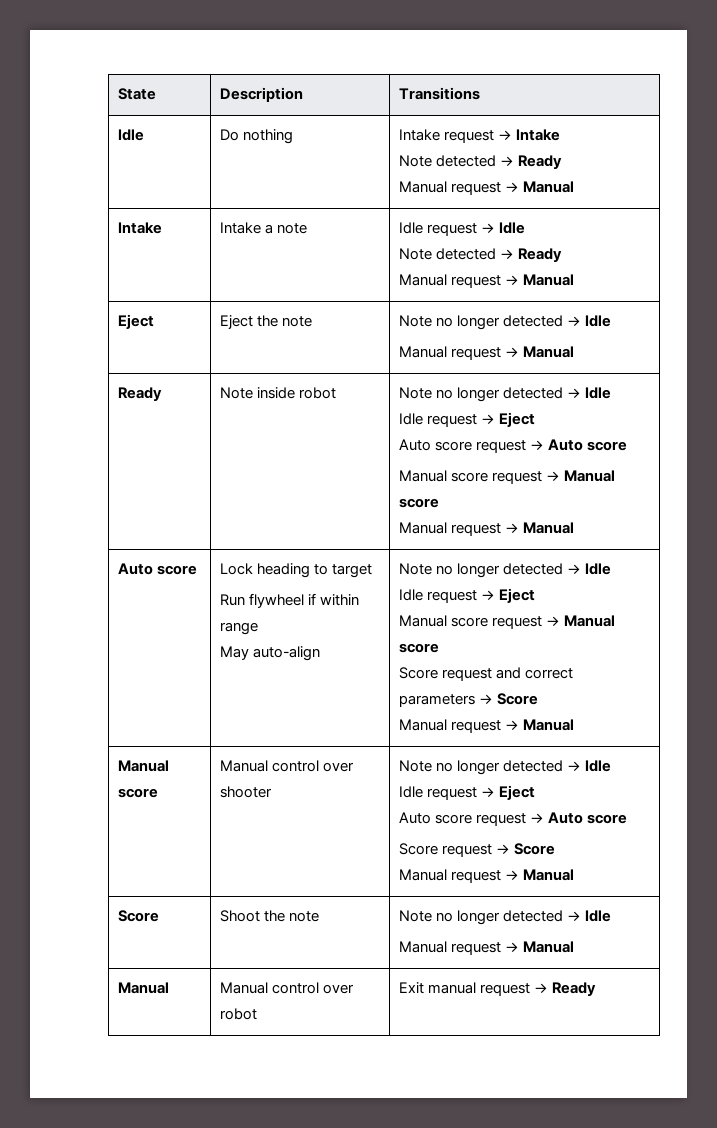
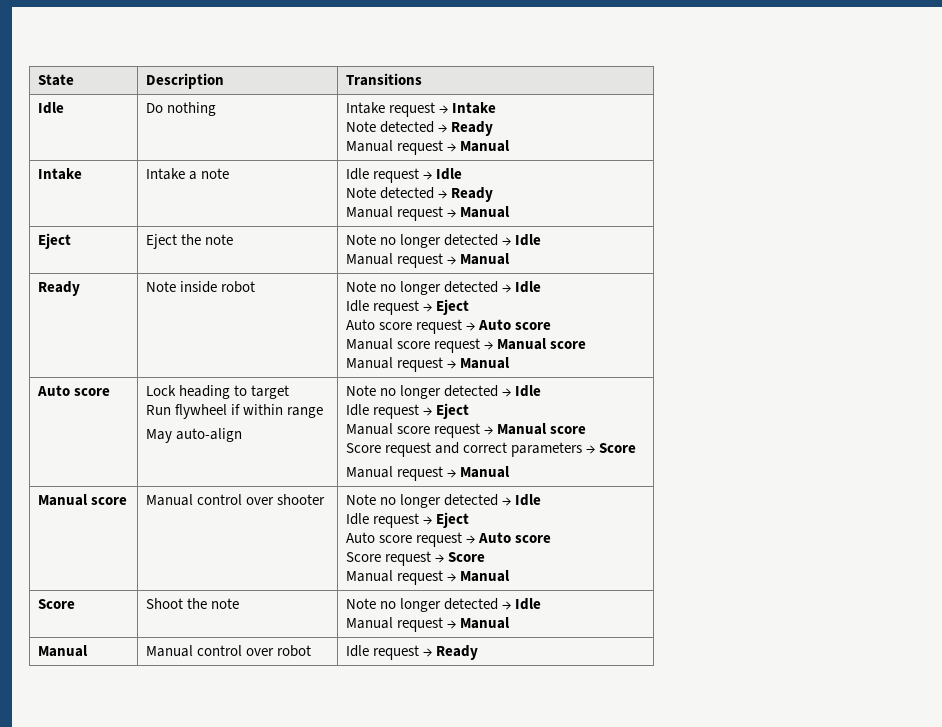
[398,982,477,994] Exit manual -> [345,645,369,657] Idle

